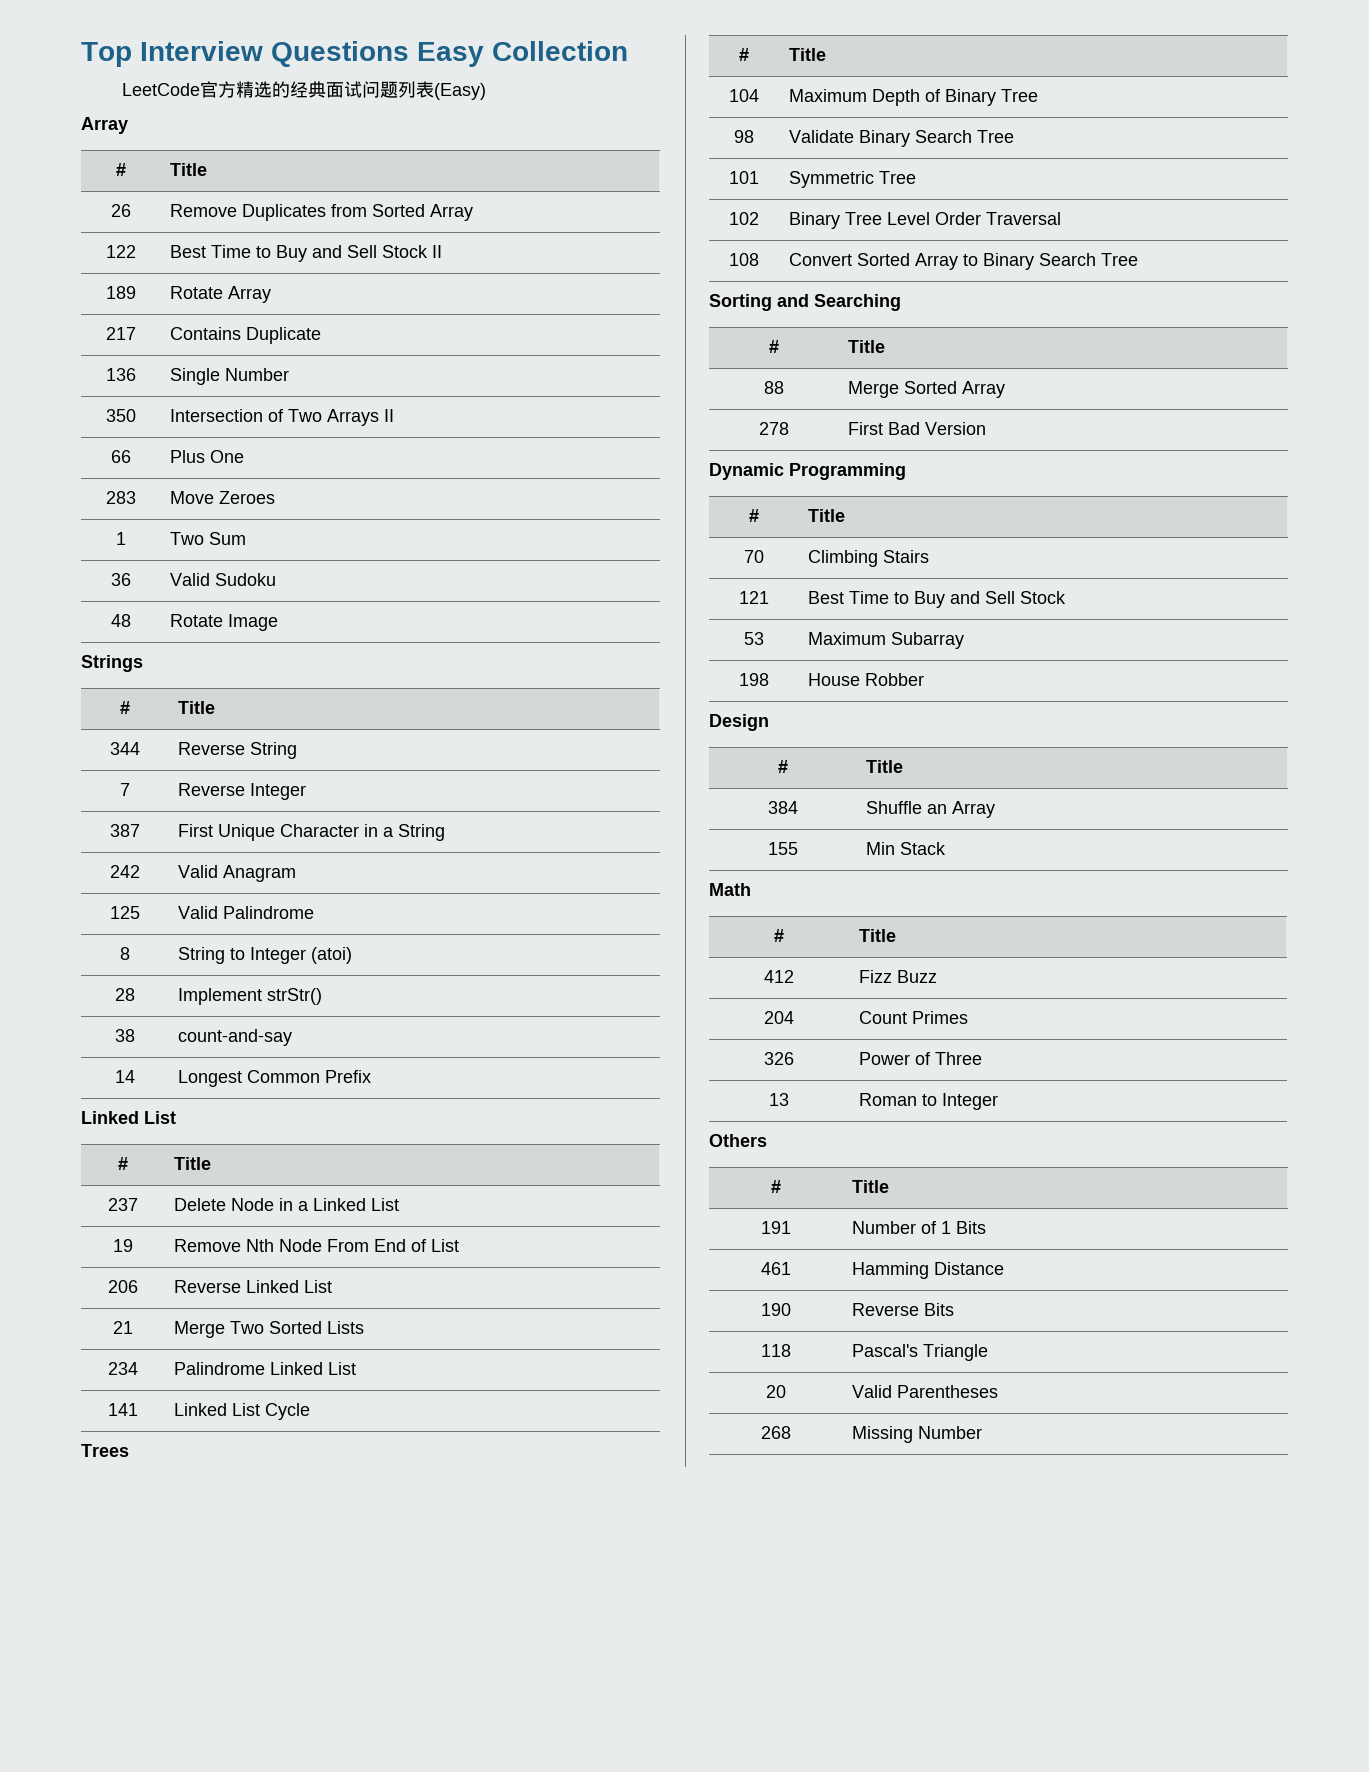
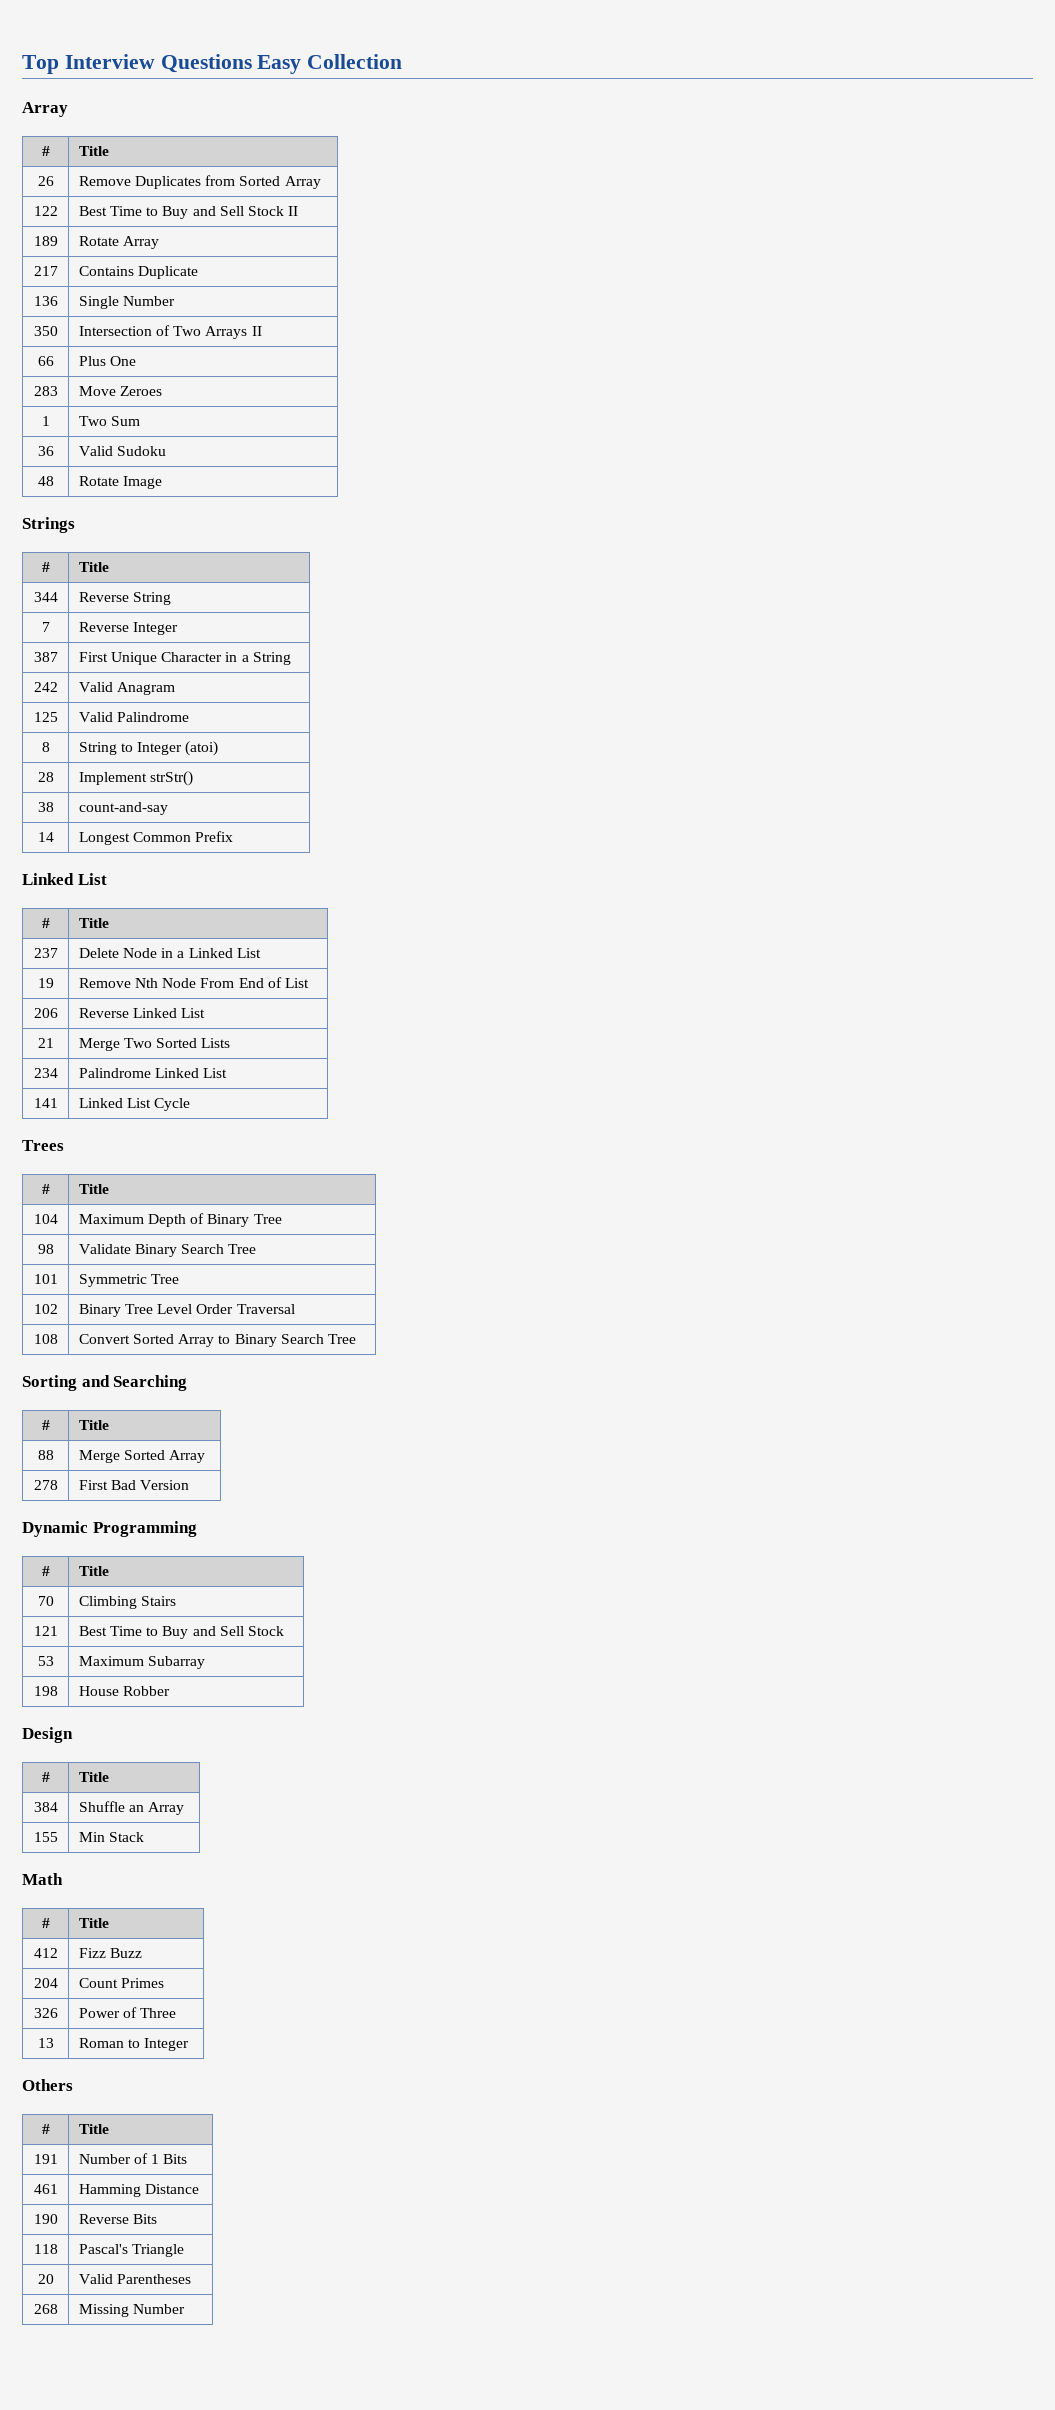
[122,81,487,100] // LeetCode官方精选的经典面试问题列表(Easy) -> (403, 61) none

